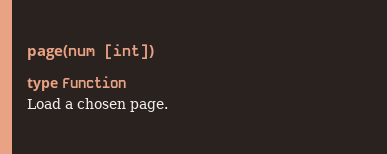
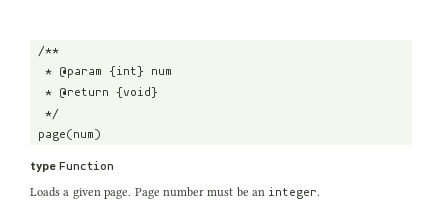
[27,44,154,60] [27,76,126,91] [27,98,168,112] page(num [int]) // type Function // Load a chosen page. -> [37,45,59,57] [44,66,172,78] [44,87,158,98] [44,108,59,120] [37,129,101,141] [30,161,115,172] [30,187,321,199] /** // * @param {int} num // * @return {void} // */ // page(num) // type Function // Loads a given page. Page number must be an integer.

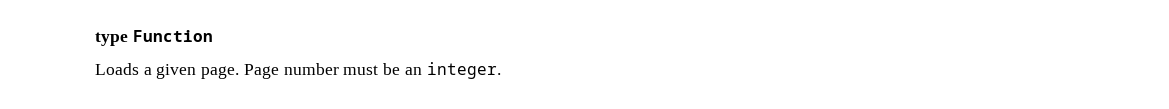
[37,45,59,57] [44,66,172,78] [44,87,158,98] [44,108,59,120] [37,129,101,141] /** // * @param {int} num // * @return {void} // */ // page(num) // -> (95, 39) none

